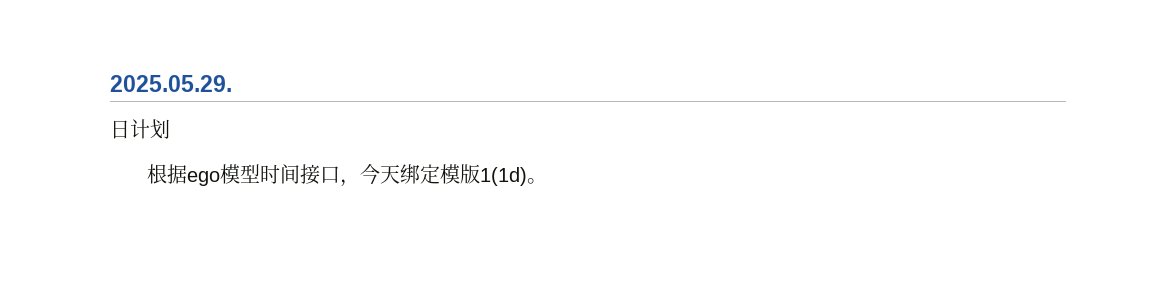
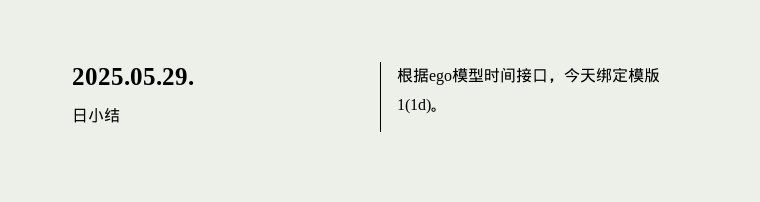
[130,119,170,139] 计划 -> [88,108,120,123] 小结

